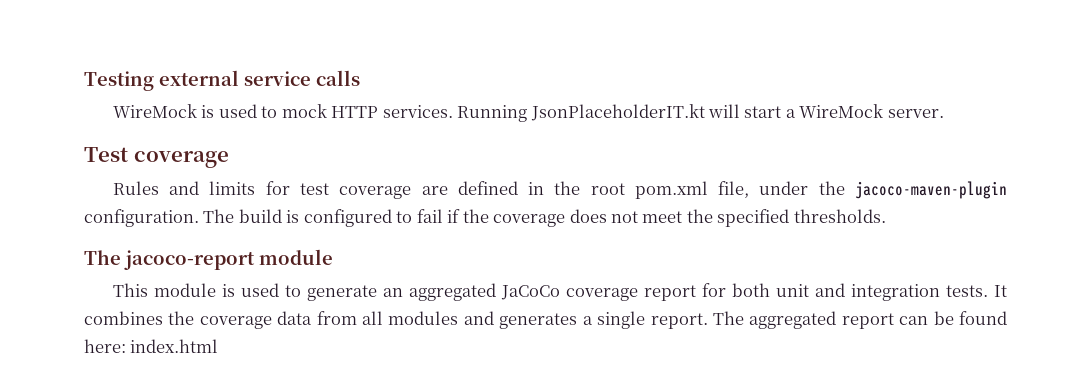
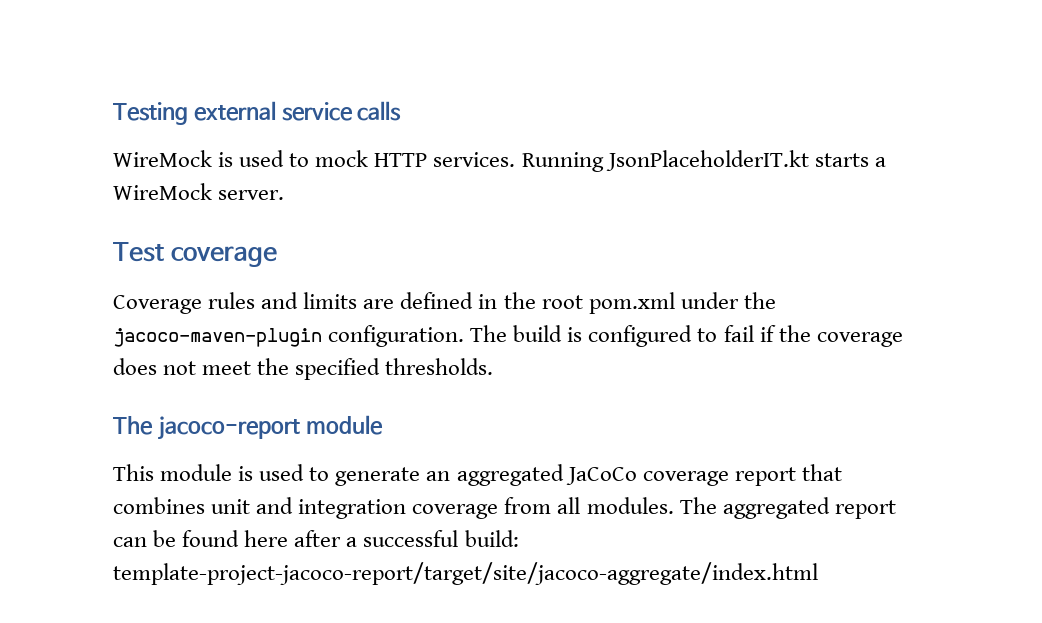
[707,104,782,118] will start -> [814,153,869,167] starts
[112,181,412,199] Rules and limits for test coverage -> [113,292,358,314] Coverage rules and limits
[718,181,750,198] file, -> (675, 303) none
[701,283,770,297] for both -> [801,464,842,481] [113,497,205,514] that combines
[945,285,1008,297] [84,311,708,329] tests. It combines the coverage data from all modules and generates a single report. -> [412,497,674,519] coverage from all modules.
[84,339,219,353] here: index.html -> [244,530,519,547] [113,562,818,585] here after a successful build: template-project-jacoco-report/target/site/jacoco-aggregate/index.html

